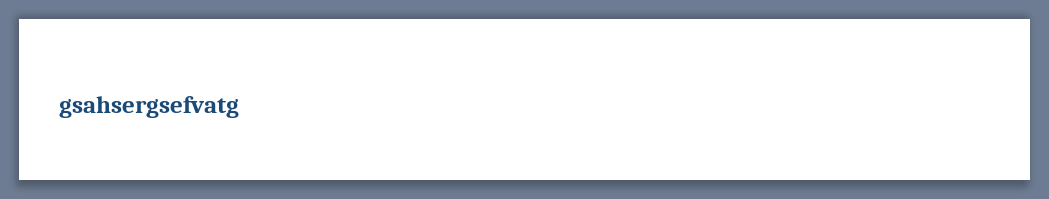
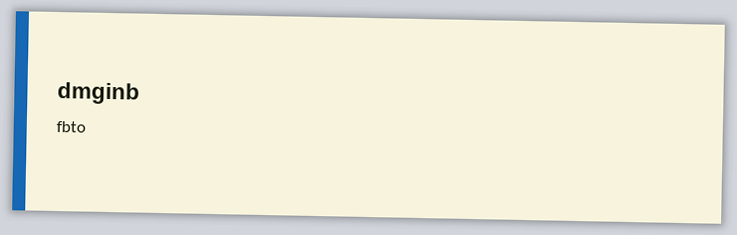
[59,96,239,118] gsahsergsefvatg -> [57,82,140,105] [56,121,86,133] dmginb // fbto

